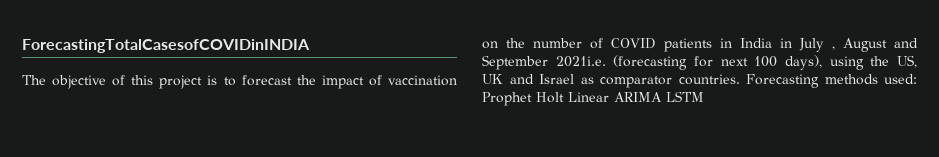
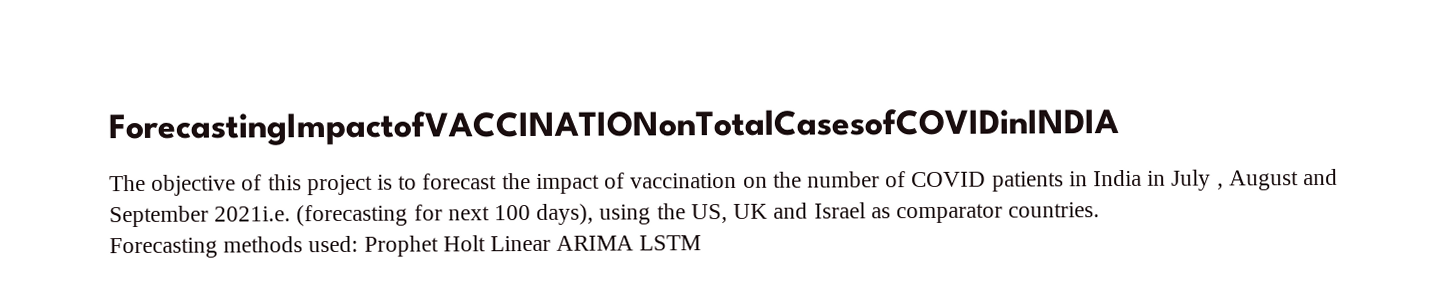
[22,39,310,53] ForecastingTotalCasesofCOVIDinINDIA -> [108,108,1119,147] ForecastingImpactofVACCINATIONonTotalCasesofCOVIDinINDIA
(740, 79) none -> (1101, 210) //

